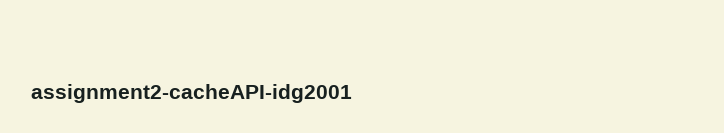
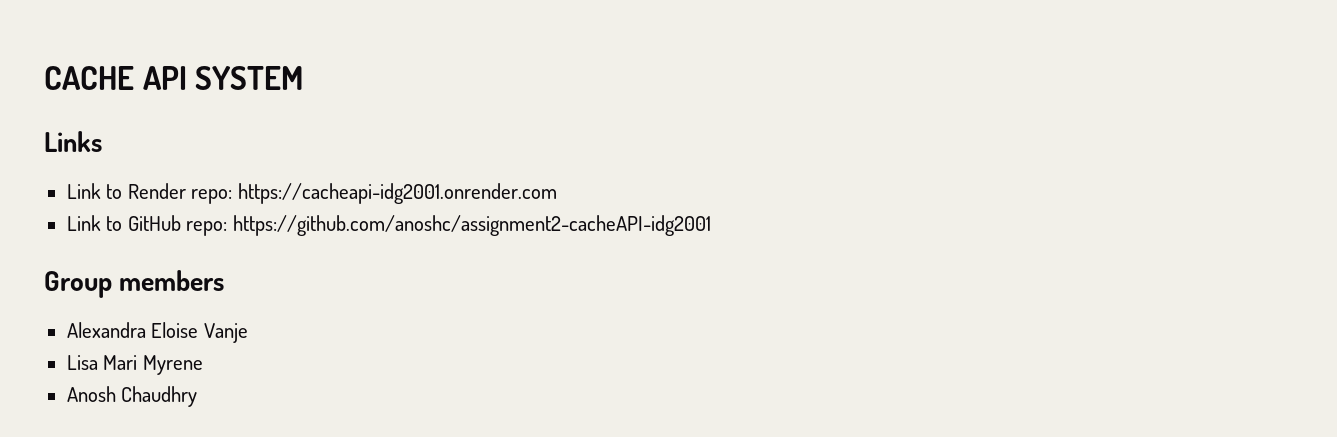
[31,84,352,103] assignment2-cacheAPI-idg2001 -> [44,66,304,90] [44,131,102,152] [66,183,557,204] [66,215,711,236] [44,270,225,298] [66,322,248,343] [66,355,203,375] [66,386,198,407] CACHE API SYSTEM // Links // Link to Render repo: https://cacheapi-idg2001.onrender.com // Link to GitHub repo: https://github.com/anoshc/assignment2-cacheAPI-idg2001 // Group members // Alexandra Eloise Vanje // Lisa Mari Myrene // Anosh Chaudhry

